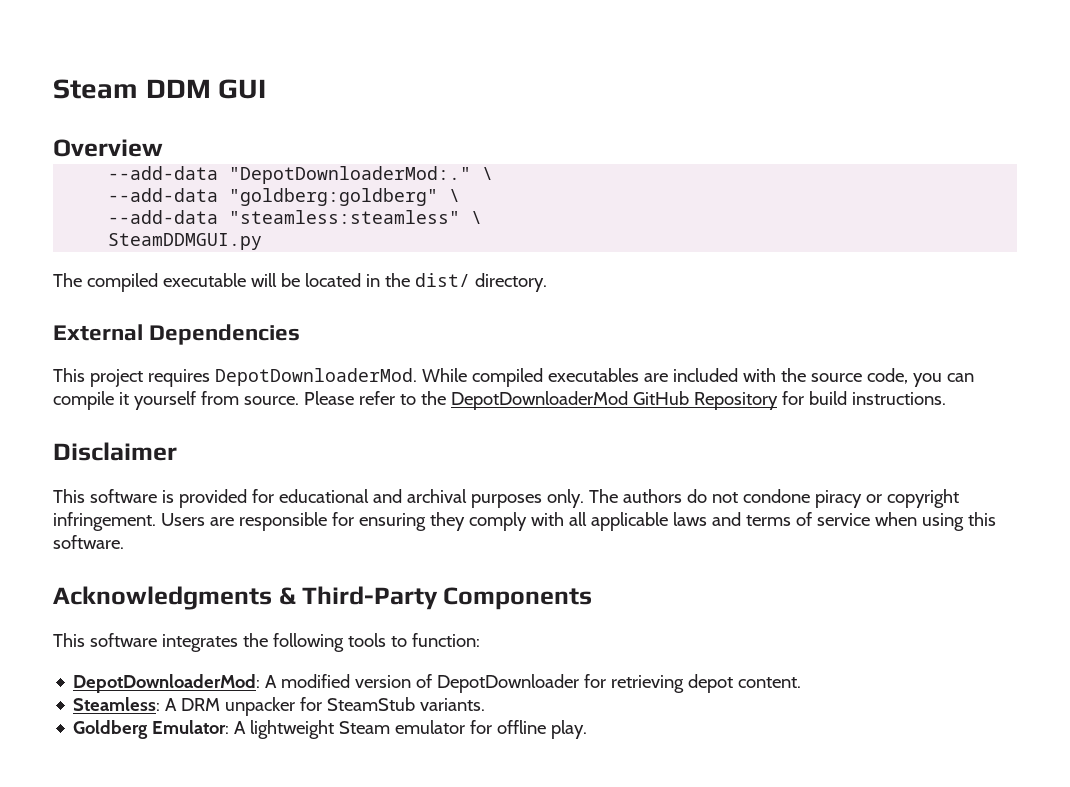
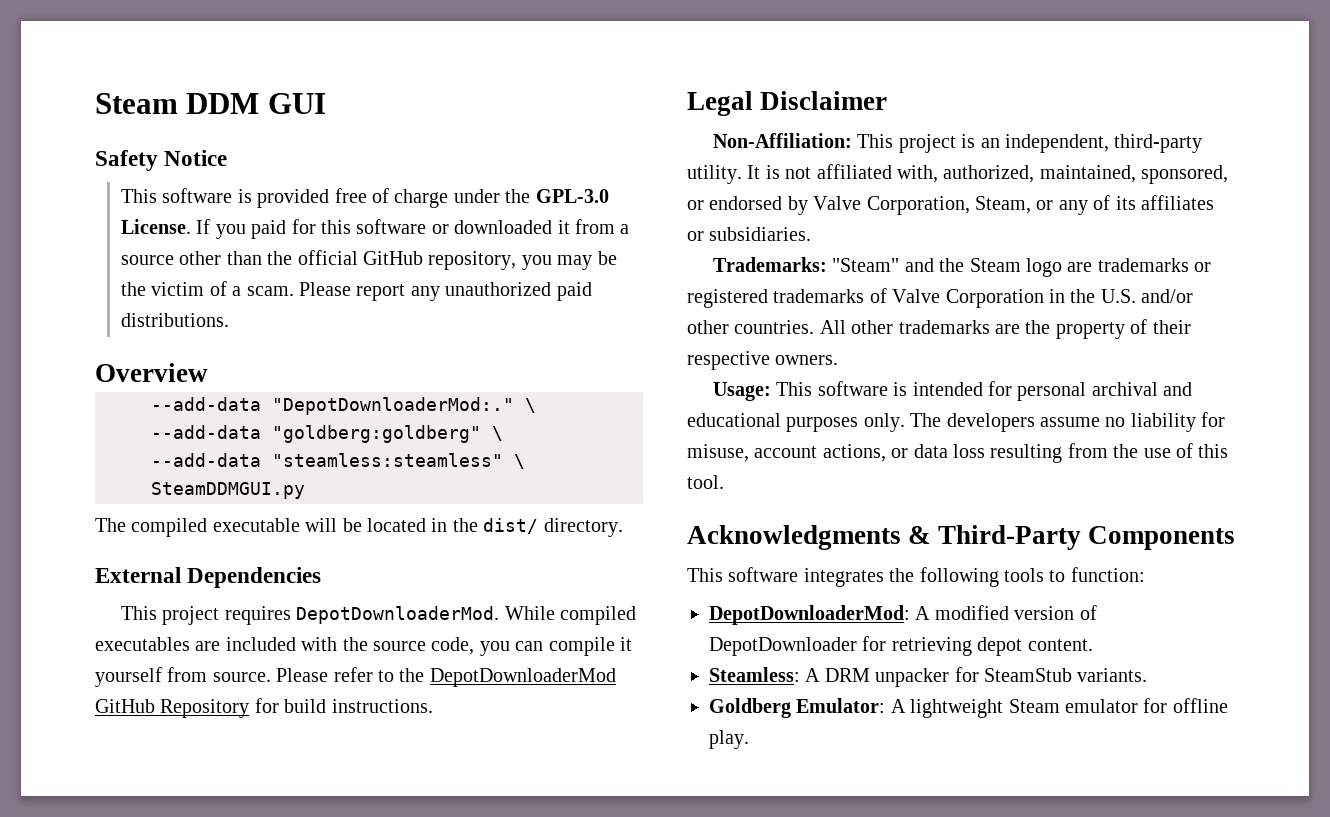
(267, 89) none -> [95,150,228,171] [121,188,609,208] [121,219,630,239] [121,250,617,270] [121,281,592,301] [121,313,230,327] // Safety Notice // This software is provided free of charge under the GPL-3.0 License. If you paid for this software or downloaded it from a source other than the official GitHub repository, you may be the victim of a scam. Please report any unauthorized paid distributions.
(946, 398) none -> [687,91,753,116] Legal
[53,489,959,508] [53,512,996,531] [53,535,124,549] This software is provided for educational and archival purposes only. The authors do not condone piracy or copyright infringement. Users are responsible for ensuring they comply with all applicable laws and terms of service when using this software. -> [713,133,1203,153] [687,164,1229,184] [687,195,1214,215] [687,227,812,241] [713,257,1212,277] [687,288,1194,308] [687,319,1191,339] [687,351,839,370] [713,381,1193,401] [687,412,1226,432] [687,443,1229,463] [687,475,724,489] Non-Affiliation: This project is an independent, third-party utility. It is not affiliated with, authorized, maintained, sponsored, or endorsed by Valve Corporation, Steam, or any of its affiliates or subsidiaries. // Trademarks: "Steam" and the Steam logo are trademarks or registered trademarks of Valve Corporation in the U.S. and/or other countries. All other trademarks are the property of their respective owners. // Usage: This software is intended for personal archival and educational purposes only. The developers assume no liability for misuse, account actions, or data loss resulting from the use of this tool.

